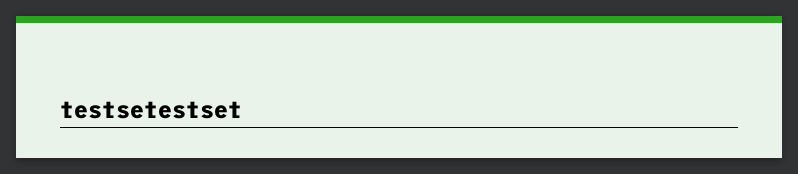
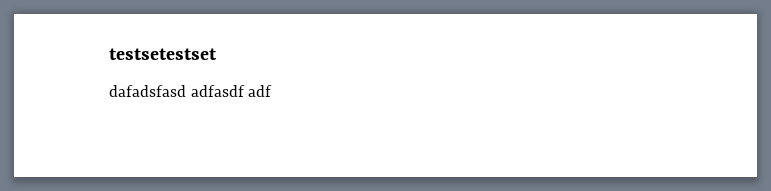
(242, 110) none -> [109,85,273,97] // dafadsfasd adfasdf adf

